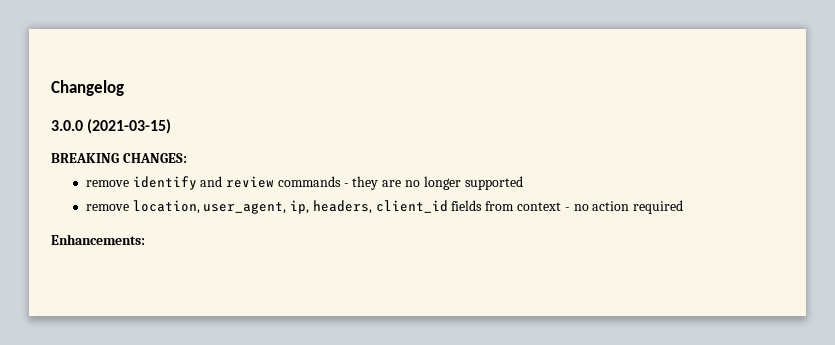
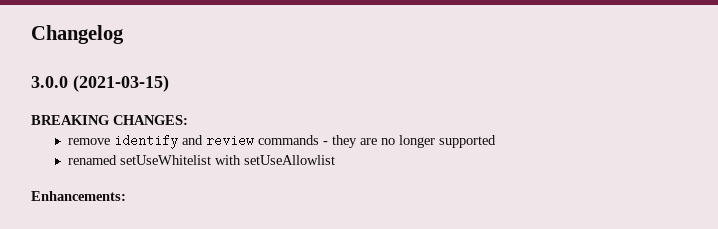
[85,200,684,214] remove location, user_agent, ip, headers, client_id fields from context - no action required -> [68,155,336,165] renamed setUseWhitelist with setUseAllowlist

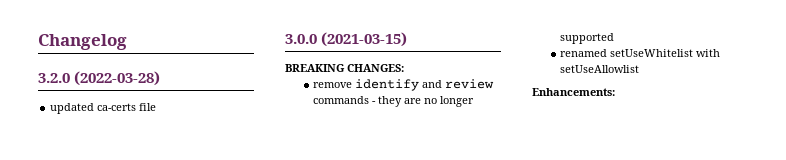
(124, 34) none -> [38,71,161,86] [50,103,157,114] // 3.2.0 (2022-03-28) // updated ca-certs file

